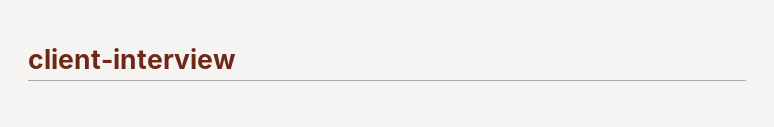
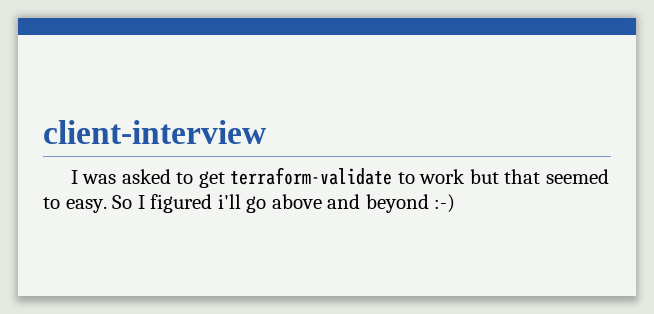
(236, 58) none -> [70,167,609,188] [43,194,456,213] // I was asked to get terraform-validate to work but that seemed to easy. So I figured i'll go above and beyond :-)

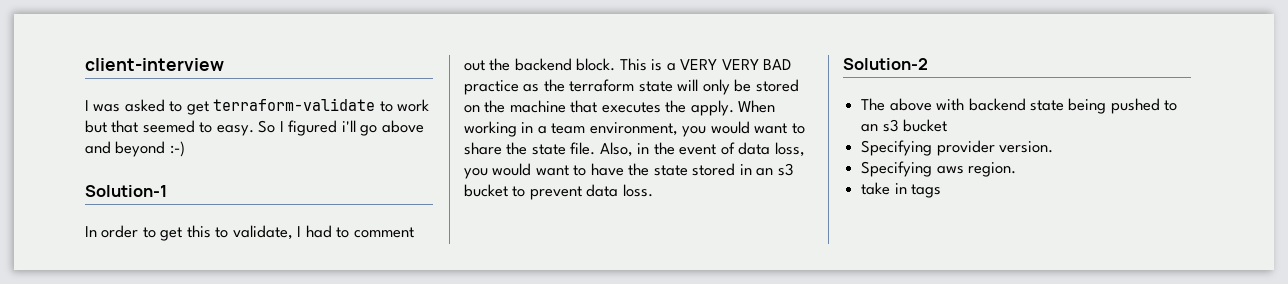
(456, 203) none -> [85,185,167,197] [85,225,414,241] [464,58,792,71] [464,79,799,95] [464,100,776,116] [464,121,805,137] [464,142,805,157] [464,163,794,179] [464,184,653,200] [843,58,928,70] [861,98,1178,114] [861,119,948,132] [861,140,1054,156] [861,161,1017,177] [861,182,942,198] // Solution-1 // In order to get this to validate, I had to comment out the backend block. This is a VERY VERY BAD practice as the terraform state will only be stored on the machine that executes the apply. When working in a team environment, you would want to share the state file. Also, in the event of data loss, you would want to have the state stored in an s3 bucket to prevent data loss. // Solution-2 // The above with backend state being pushed to an s3 bucket // Specifying provider version. // Specifying aws region. // take in tags

